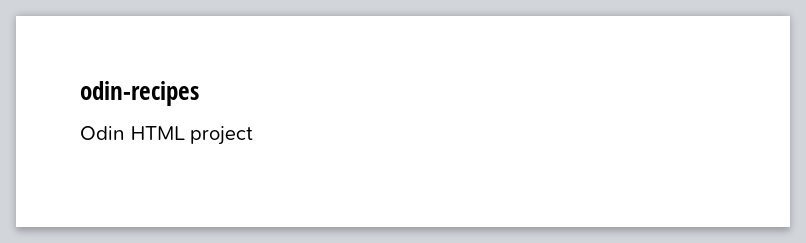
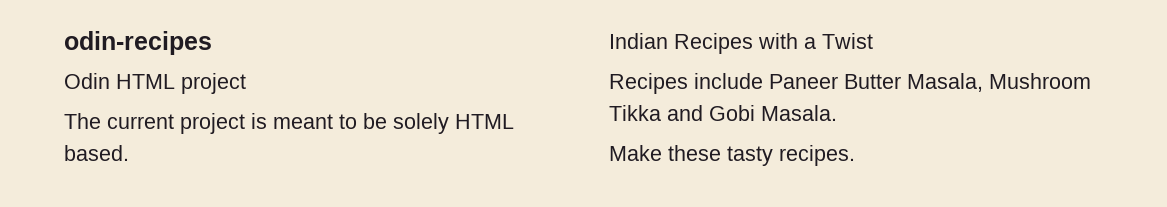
(254, 135) none -> [64,113,514,134] [64,145,129,161] [609,33,873,54] [609,73,1091,94] [609,105,837,121] [609,145,855,166] // The current project is meant to be solely HTML based. // Indian Recipes with a Twist // Recipes include Paneer Butter Masala, Mushroom Tikka and Gobi Masala. // Make these tasty recipes.

